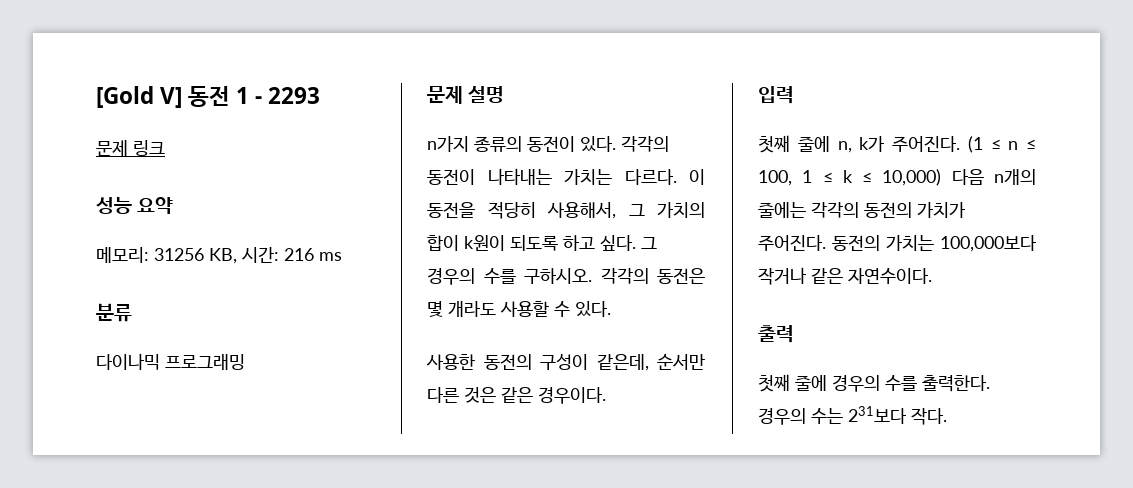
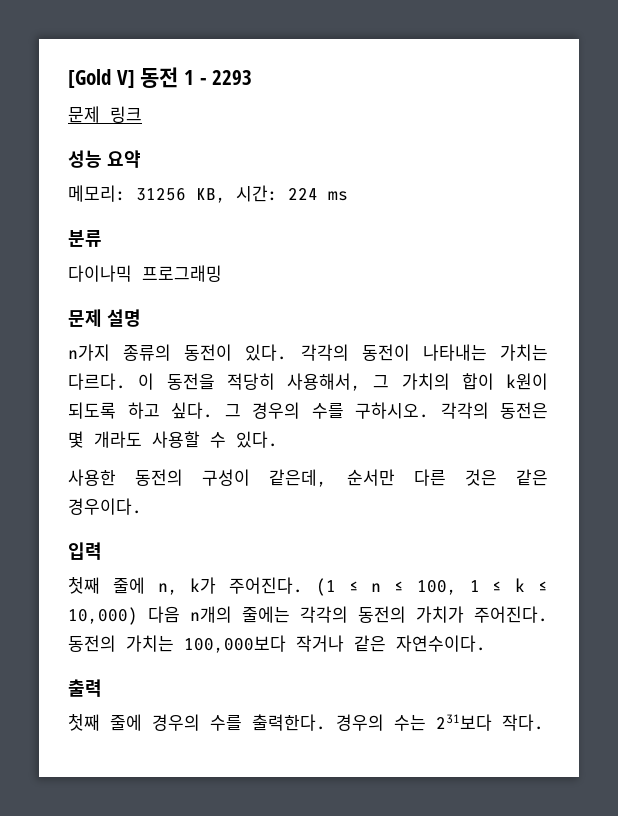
[284,248,314,261] 216 -> [288,188,318,200] 224

